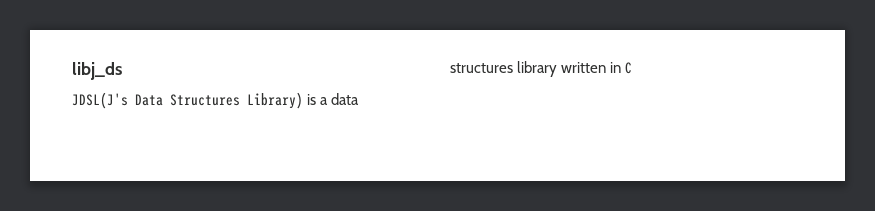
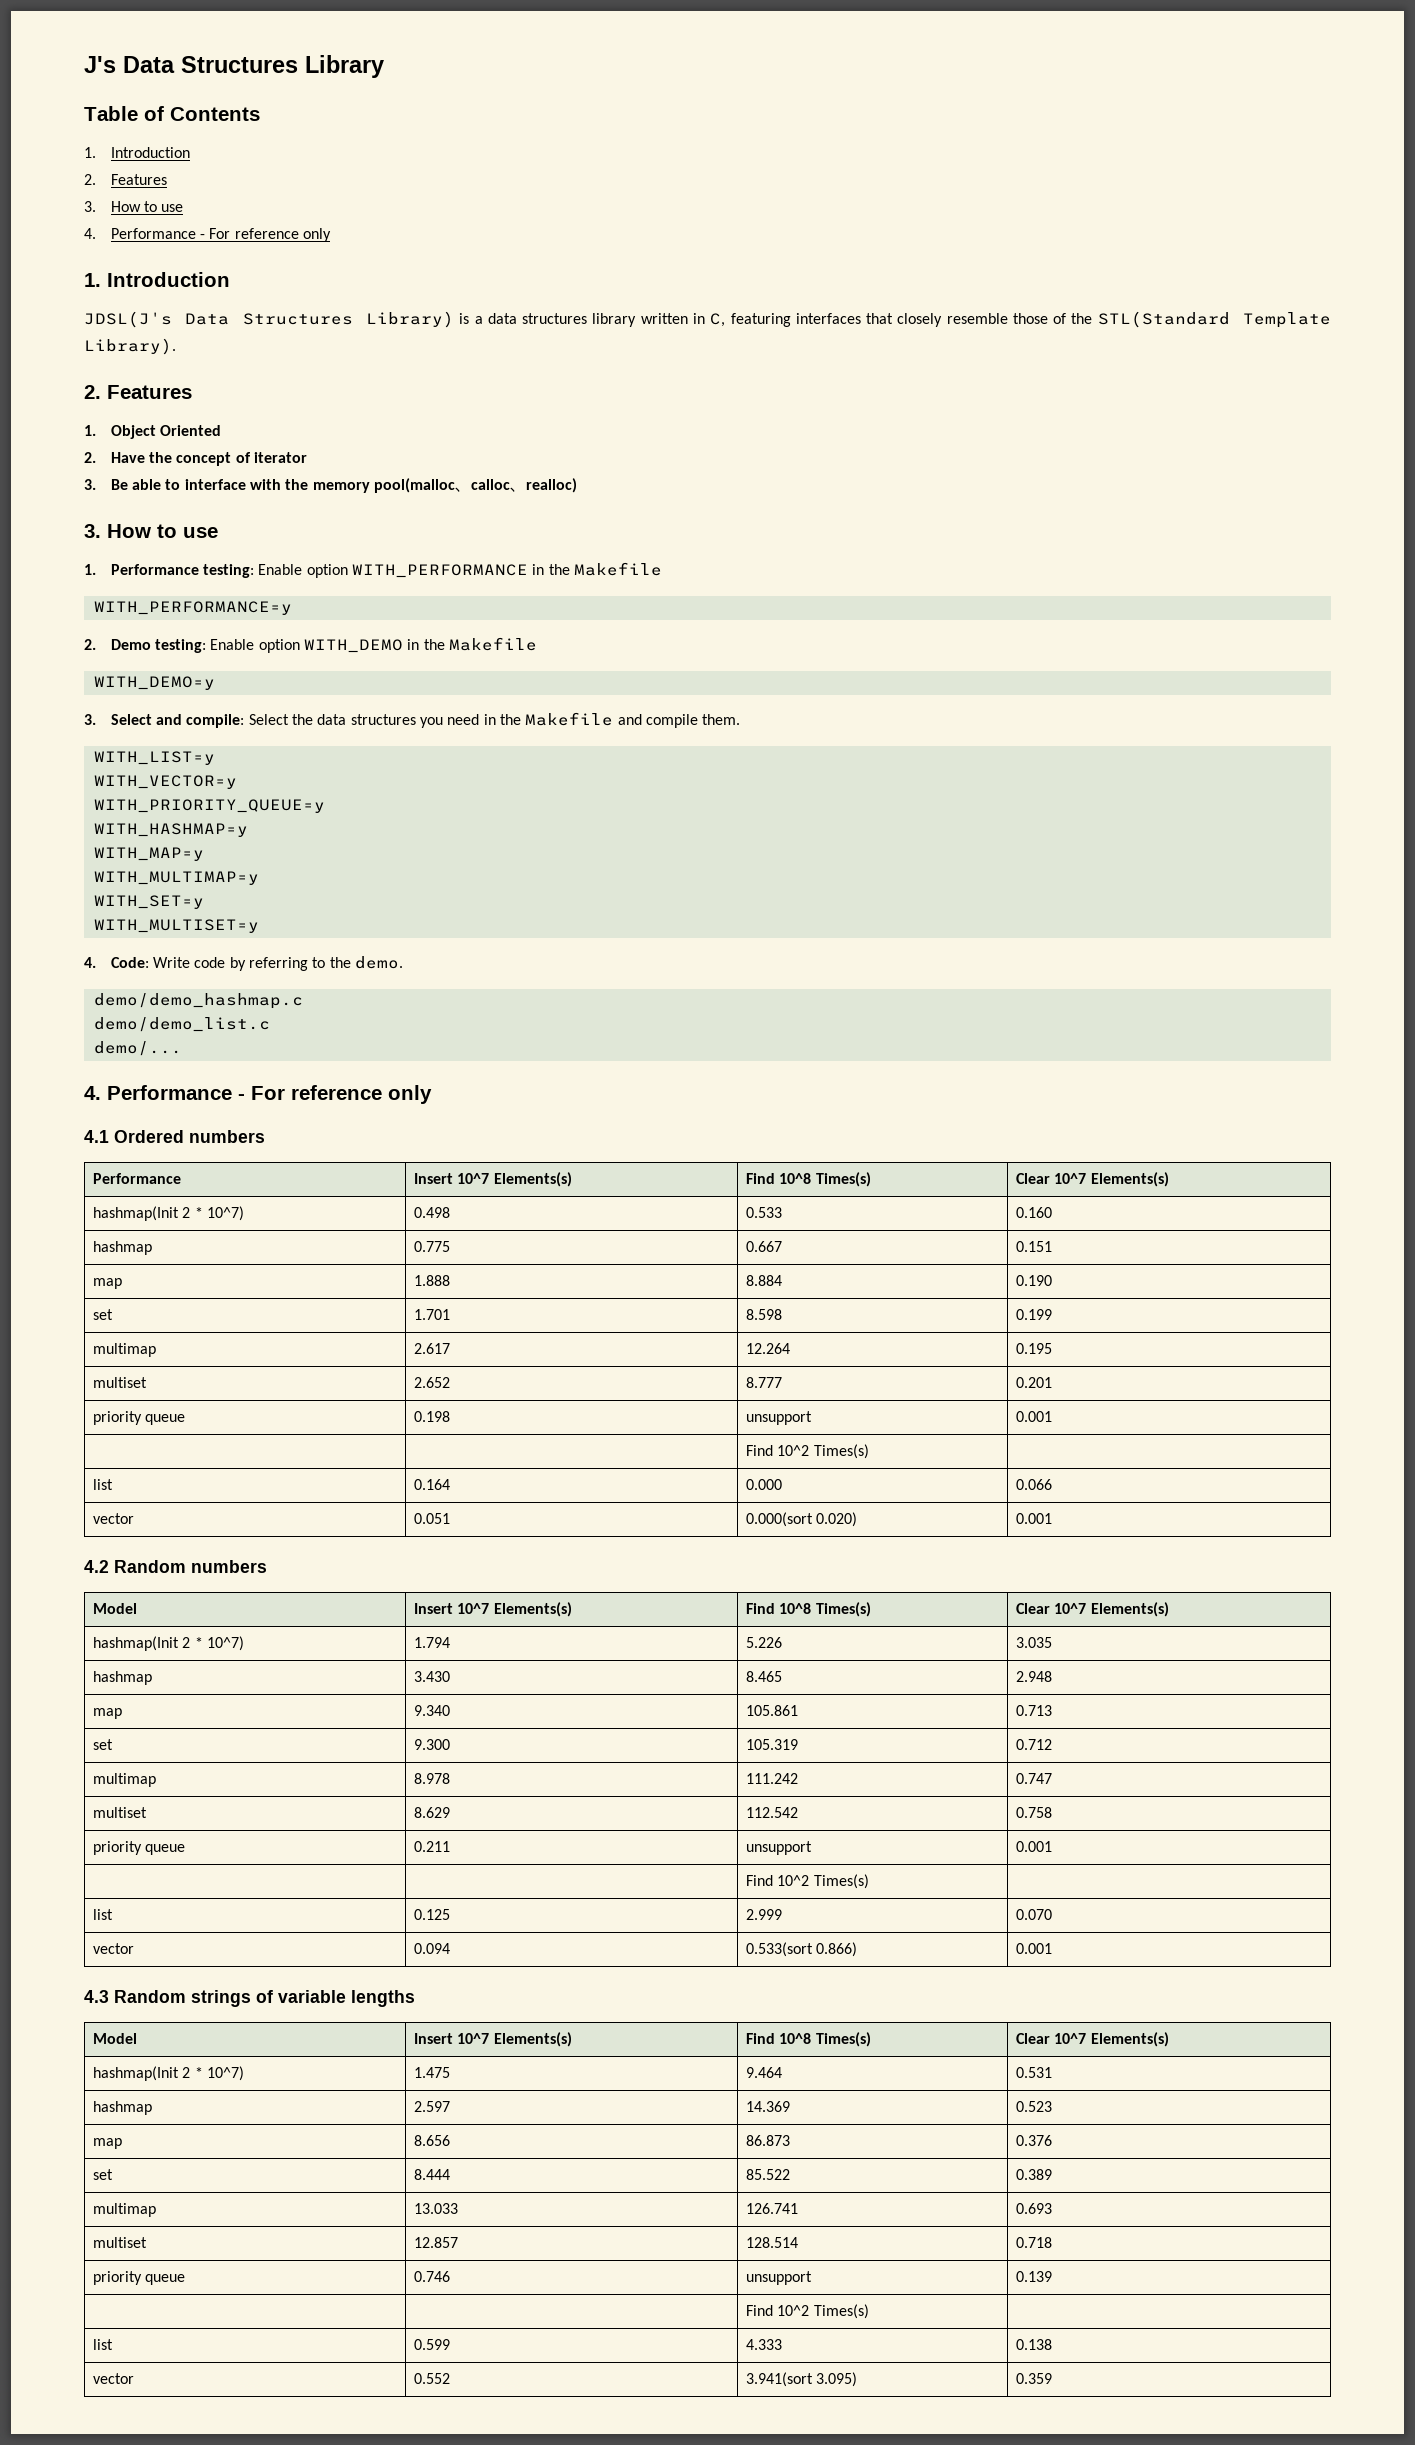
[72,62,122,80] libj_ds -> [84,55,384,78] [84,106,260,121] [84,147,190,158] [84,174,167,185] [84,201,184,212] [84,228,332,242] [84,272,230,287] J's Data Structures Library // Table of Contents // 1. Introduction // 2. Features // 3. How to use // 4. Performance - For reference only // 1. Introduction
[625,62,633,74] C -> [710,311,1332,328] [84,338,176,355] [84,385,192,399] [84,425,222,439] [84,452,308,466] [84,478,577,493] [84,524,218,538] [84,562,662,578] [93,601,292,615] [84,637,537,653] [93,676,215,690] [84,712,741,728] [93,751,215,765] [93,775,237,789] [93,799,325,813] [93,823,248,837] [93,847,204,861] [93,871,259,885] [93,895,204,909] [93,919,259,933] [84,956,403,971] [93,993,303,1009] [93,1017,270,1032] [93,1041,182,1056] [84,1085,432,1104] [84,1130,265,1143] [92,1173,181,1184] [413,1172,572,1187] [745,1172,871,1187] [1015,1172,1169,1187] [92,1206,244,1221] [413,1207,450,1218] [745,1207,782,1218] [1015,1207,1052,1218] [92,1241,152,1255] [413,1241,450,1252] [745,1241,782,1252] [1015,1241,1052,1252] [92,1278,122,1289] [413,1275,450,1286] [745,1275,782,1286] [1015,1275,1052,1286] [92,1309,113,1320] [413,1309,450,1320] [745,1309,782,1320] [1015,1309,1052,1320] [92,1343,156,1357] [413,1343,450,1354] [745,1343,790,1354] [1015,1343,1052,1354] [92,1377,147,1388] [413,1377,450,1388] [745,1377,782,1388] [1015,1377,1052,1388] [92,1411,186,1425] [413,1411,450,1422] [745,1411,812,1425] [1015,1411,1052,1422] [745,1444,869,1459] [92,1479,113,1490] [413,1479,450,1490] [745,1479,782,1490] [1015,1479,1052,1490] [92,1513,134,1524] [413,1513,450,1524] [745,1512,858,1527] [1015,1513,1052,1524] [84,1560,267,1573] [92,1603,137,1614] [413,1602,572,1617] [745,1602,871,1617] [1015,1602,1169,1617] [92,1636,244,1651] [413,1637,450,1648] [745,1637,782,1648] [1015,1637,1052,1648] [92,1671,152,1685] [413,1671,450,1682] [745,1671,782,1682] [1015,1671,1052,1682] [92,1708,122,1719] [413,1705,450,1716] [745,1705,798,1716] [1015,1705,1052,1716] [92,1739,113,1750] [413,1739,450,1750] [745,1739,798,1750] [1015,1739,1052,1750] [92,1773,156,1787] [413,1773,450,1784] [745,1773,798,1784] [1015,1773,1052,1784] [92,1807,147,1818] [413,1807,450,1818] [745,1807,798,1818] [1015,1807,1052,1818] [92,1841,186,1855] [413,1841,450,1852] [745,1841,812,1855] [1015,1841,1052,1852] [745,1874,869,1889] [92,1909,113,1920] [413,1909,450,1920] [745,1909,782,1920] [1015,1909,1052,1920] [92,1943,134,1954] [413,1943,450,1954] [745,1942,858,1957] [1015,1943,1052,1954] [84,1990,415,2007] [92,2033,137,2044] [413,2032,572,2047] [745,2032,871,2047] [1015,2032,1169,2047] [92,2066,244,2081] [413,2067,450,2078] [745,2067,782,2078] [1015,2067,1052,2078] [92,2101,152,2115] [413,2101,450,2112] [745,2101,790,2112] [1015,2101,1052,2112] [92,2138,122,2149] [413,2135,450,2146] [745,2135,790,2146] [1015,2135,1052,2146] [92,2169,113,2180] [413,2169,450,2180] [745,2169,790,2180] [1015,2169,1052,2180] [92,2203,156,2217] [413,2203,458,2214] [745,2203,798,2214] [1015,2203,1052,2214] [92,2237,147,2248] [413,2237,458,2248] [745,2237,798,2248] [1015,2237,1052,2248] [92,2271,186,2285] [413,2271,450,2282] [745,2271,812,2285] [1015,2271,1052,2282] [745,2304,869,2319] [92,2339,113,2350] [413,2339,450,2350] [745,2339,782,2350] [1015,2339,1052,2350] [92,2373,134,2384] [413,2373,450,2384] [745,2372,858,2387] [1015,2373,1052,2384] C, featuring interfaces that closely resemble those of the STL(Standard Template Library). // 2. Features // 1. Object Oriented // 2. Have the concept of iterator // 3. Be able to interface with the memory pool(malloc、calloc、realloc) // 3. How to use // 1. Performance testing: Enable option WITH_PERFORMANCE in the Makefile // WITH_PERFORMANCE=y // 2. Demo testing: Enable option WITH_DEMO in the Makefile // WITH_DEMO=y // 3. Select and compile: Select the data structures you need in the Makefile and compile them. // WITH_LIST=y // WITH_VECTOR=y // WITH_PRIORITY_QUEUE=y // WITH_HASHMAP=y // WITH_MAP=y // WITH_MULTIMAP=y // WITH_SET=y // WITH_MULTISET=y // 4. Code: Write code by referring to the demo. // demo/demo_hashmap.c // demo/demo_list.c // demo/... // 4. Performance - For reference only // 4.1 Ordered numbers // Performance | Insert 10^7 Elements(s) | Find 10^8 Times(s) | Clear 10^7 Elements(s) // hashmap(Init 2 * 10^7) | 0.498 | 0.533 | 0.160 // hashmap | 0.775 | 0.667 | 0.151 // map | 1.888 | 8.884 | 0.190 // set | 1.701 | 8.598 | 0.199 // multimap | 2.617 | 12.264 | 0.195 // multiset | 2.652 | 8.777 | 0.201 // priority queue | 0.198 | unsupport | 0.001 // | | Find 10^2 Times(s) | // list | 0.164 | 0.000 | 0.066 // vector | 0.051 | 0.000(sort 0.020) | 0.001 // 4.2 Random numbers // Model | Insert 10^7 Elements(s) | Find 10^8 Times(s) | Clear 10^7 Elements(s) // hashmap(Init 2 * 10^7) | 1.794 | 5.226 | 3.035 // hashmap | 3.430 | 8.465 | 2.948 // map | 9.340 | 105.861 | 0.713 // set | 9.300 | 105.319 | 0.712 // multimap | 8.978 | 111.242 | 0.747 // multiset | 8.629 | 112.542 | 0.758 // priority queue | 0.211 | unsupport | 0.001 // | | Find 10^2 Times(s) | // list | 0.125 | 2.999 | 0.070 // vector | 0.094 | 0.533(sort 0.866) | 0.001 // 4.3 Random strings of variable lengths // Model | Insert 10^7 Elements(s) | Find 10^8 Times(s) | Clear 10^7 Elements(s) // hashmap(Init 2 * 10^7) | 1.475 | 9.464 | 0.531 // hashmap | 2.597 | 14.369 | 0.523 // map | 8.656 | 86.873 | 0.376 // set | 8.444 | 85.522 | 0.389 // multimap | 13.033 | 126.741 | 0.693 // multiset | 12.857 | 128.514 | 0.718 // priority queue | 0.746 | unsupport | 0.139 // | | Find 10^2 Times(s) | // list | 0.599 | 4.333 | 0.138 // vector | 0.552 | 3.941(sort 3.095) | 0.359

